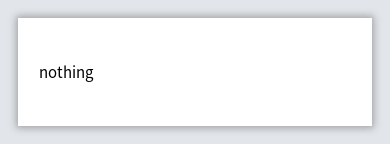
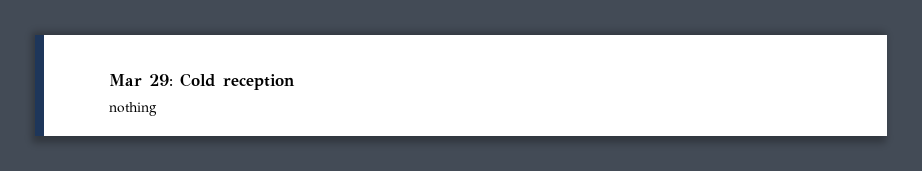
(39, 73) none -> [109,73,295,90] Mar 29: Cold reception //

